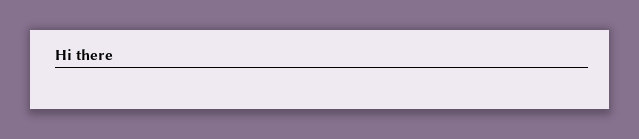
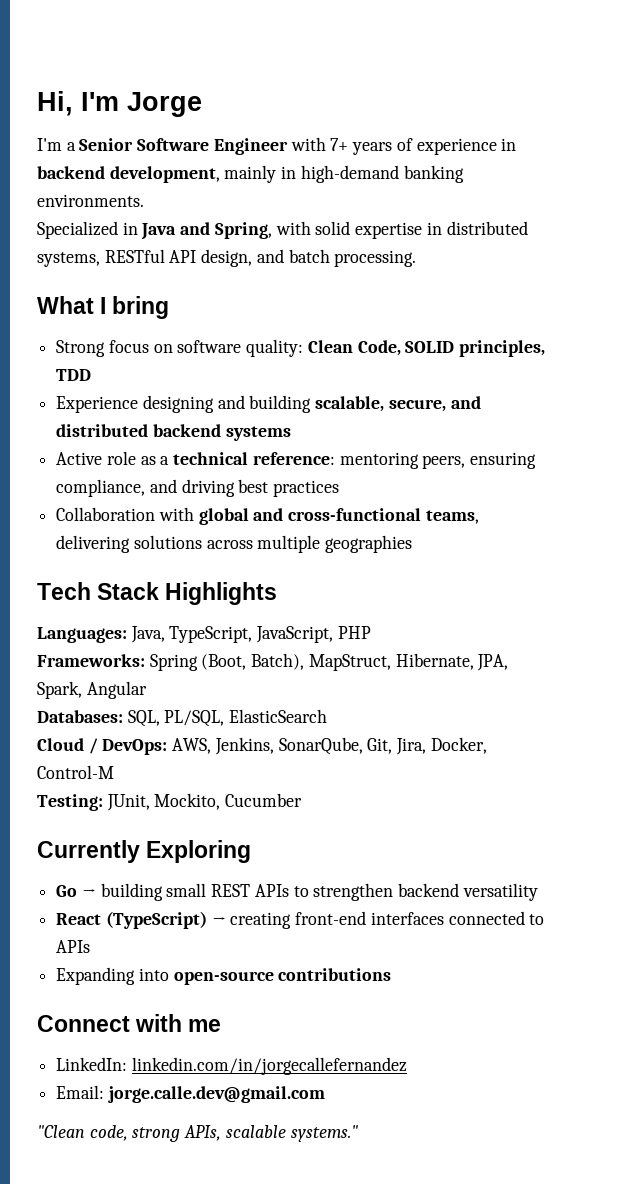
[55,49,114,60] Hi there -> [37,91,202,117] [37,137,517,155] [37,165,464,183] [37,194,144,207] [37,221,528,240] [37,249,417,267] [37,296,170,319] [56,339,546,357] [56,369,92,381] [56,395,481,413] [56,424,291,441] [56,451,537,469] [56,479,340,497] [56,507,479,525] [56,535,413,553] [37,582,278,605] [37,626,371,643] [37,653,509,671] [37,681,147,699] [37,709,328,727] [37,737,487,755] [37,765,114,779] [37,793,303,811] [37,840,252,863] [56,883,538,901] [56,911,545,929] [56,940,91,953] [56,967,392,985] [37,1014,222,1032] [56,1057,407,1075] [56,1085,325,1103] [37,1125,358,1142] Hi, I'm Jorge // I'm a Senior Software Engineer with 7+ years of experience in backend development, mainly in high-demand banking environments. // Specialized in Java and Spring, with solid expertise in distributed systems, RESTful API design, and batch processing. // What I bring // Strong focus on software quality: Clean Code, SOLID principles, TDD // Experience designing and building scalable, secure, and distributed backend systems // Active role as a technical reference: mentoring peers, ensuring compliance, and driving best practices // Collaboration with global and cross-functional teams, delivering solutions across multiple geographies // Tech Stack Highlights // Languages: Java, TypeScript, JavaScript, PHP // Frameworks: Spring (Boot, Batch), MapStruct, Hibernate, JPA, Spark, Angular // Databases: SQL, PL/SQL, ElasticSearch // Cloud / DevOps: AWS, Jenkins, SonarQube, Git, Jira, Docker, Control-M // Testing: JUnit, Mockito, Cucumber // Currently Exploring // Go → building small REST APIs to strengthen backend versatility // React (TypeScript) → creating front-end interfaces connected to APIs // Expanding into open-source contributions // Connect with me // LinkedIn: linkedin.com/in/jorgecallefernandez // Email: jorge.calle.dev@gmail.com // "Clean code, strong APIs, scalable systems."

